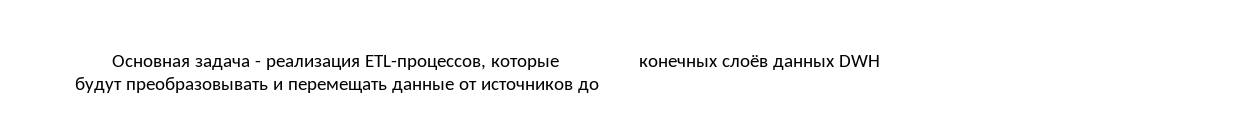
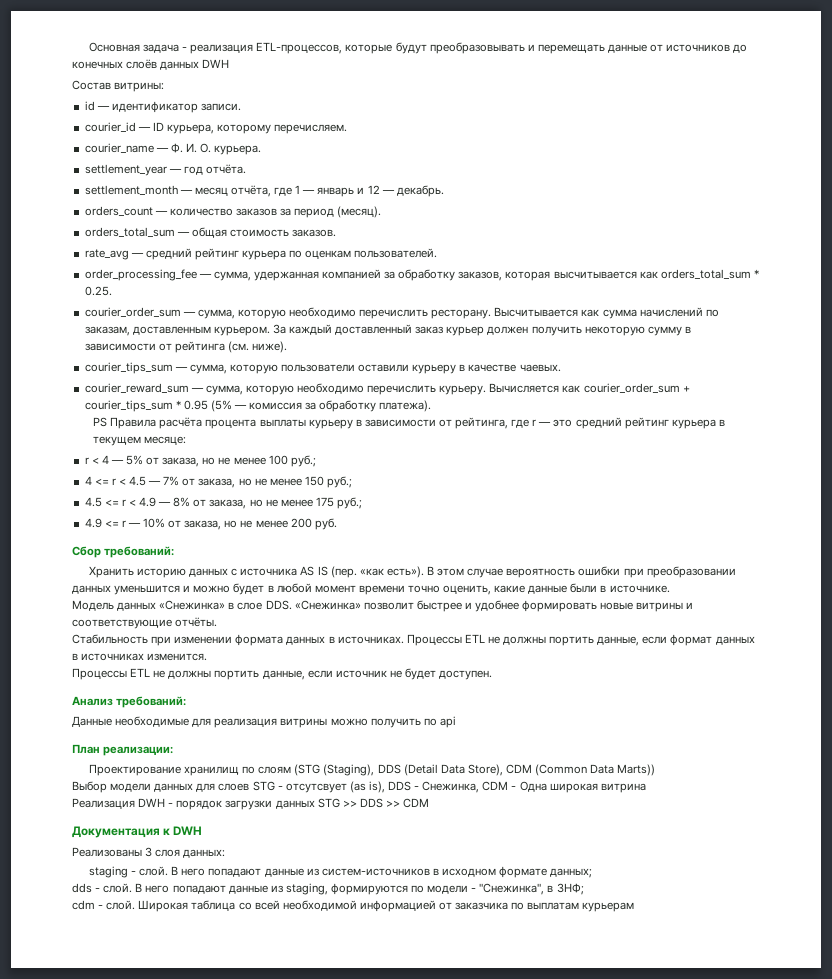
(880, 61) none -> [72,80,165,92] [84,101,241,113] [84,122,348,134] [84,143,262,155] [84,164,246,176] [84,185,444,197] [84,206,382,218] [84,227,337,238] [84,248,438,260] [84,269,759,281] [84,286,112,296] [84,307,719,319] [84,324,691,336] [84,341,288,353] [84,362,561,374] [84,383,690,395] [84,400,432,412] [93,417,725,429] [93,436,187,446] [84,455,316,467] [84,476,353,488] [84,497,363,509] [84,518,337,530] [72,546,175,558] [88,566,736,578] [72,583,670,595] [72,600,694,612] [72,617,218,629] [72,634,755,646] [72,653,208,661] [72,668,493,680] [72,696,187,708] [72,716,456,728] [72,744,174,756] [88,764,656,776] [72,781,646,793] [72,798,430,810] [72,826,203,838] [72,847,226,858] [88,866,593,878] [72,883,584,895] [72,900,635,912] // Состав витрины: // id — идентификатор записи. // courier_id — ID курьера, которому перечисляем. // courier_name — Ф. И. О. курьера. // settlement_year — год отчёта. // settlement_month — месяц отчёта, где 1 — январь и 12 — декабрь. // orders_count — количество заказов за период (месяц). // orders_total_sum — общая стоимость заказов. // rate_avg — средний рейтинг курьера по оценкам пользователей. // order_processing_fee — сумма, удержанная компанией за обработку заказов, которая высчитывается как orders_total_sum * 0.25. // courier_order_sum — сумма, которую необходимо перечислить ресторану. Высчитывается как сумма начислений по заказам, доставленным курьером. За каждый доставленный заказ курьер должен получить некоторую сумму в зависимости от рейтинга (см. ниже). // courier_tips_sum — сумма, которую пользователи оставили курьеру в качестве чаевых. // courier_reward_sum — сумма, которую необходимо перечислить курьеру. Вычисляется как courier_order_sum + courier_tips_sum * 0.95 (5% — комиссия за обработку платежа). // PS Правила расчёта процента выплаты курьеру в зависимости от рейтинга, где r — это средний рейтинг курьера в текущем месяце: // r < 4 — 5% от заказа, но не менее 100 руб.; // 4 <= r < 4.5 — 7% от заказа, но не менее 150 руб.; // 4.5 <= r < 4.9 — 8% от заказа, но не менее 175 руб.; // 4.9 <= r — 10% от заказа, но не менее 200 руб. // Сбор требований: // Хранить историю данных с источника AS IS (пер. «как есть»). В этом случае вероятность ошибки при преобразовании данных уменьшится и можно будет в любой момент времени точно оценить, какие данные были в источнике. // Модель данных «Снежинка» в слое DDS. «Снежинка» позволит быстрее и удобнее формировать новые витрины и соответствующие отчёты. // Стабильность при изменении формата данных в источниках. Процессы ETL не должны портить данные, если формат данных в источниках изменится. // Процессы ETL не должны портить данные, если источник не будет доступен. // Анализ требований: // Данные необходимые для реализация витрины можно получить по api // План реализации: // Проектирование хранилищ по слоям (STG (Staging), DDS (Detail Data Store), CDM (Common Data Marts)) // Выбор модели данных для слоев STG - отсутсвует (as is), DDS - Снежинка, CDM - Одна широкая витрина // Реализация DWH - порядок загрузки данных STG >> DDS >> CDM // Документация к DWH // Реализованы 3 слоя данных: // staging - слой. В него попадают данные из систем-источников в исходном формате данных; // dds - слой. В него попадают данные из staging, формируются по модели - "Снежинка", в 3НФ; // cdm - слой. Широкая таблица со всей необходимой информацией от заказчика по выплатам курьерам

